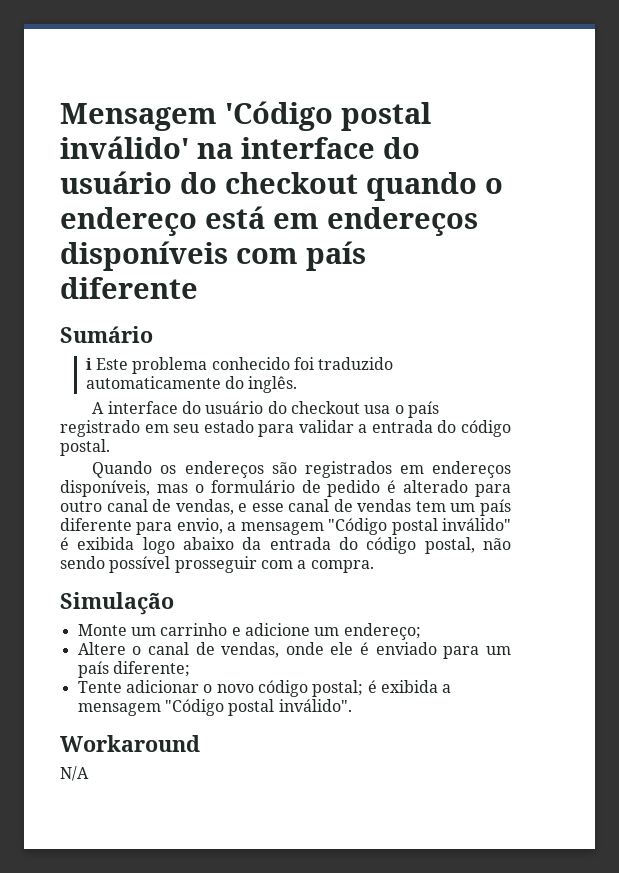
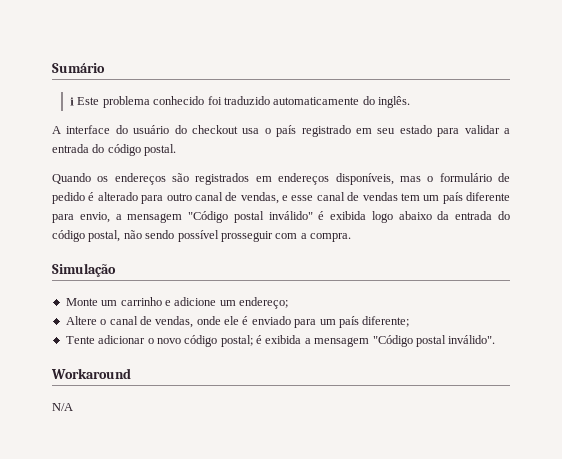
[60,101,431,131] [60,136,420,159] [60,171,503,201] [60,206,478,236] [60,241,366,271] [60,277,198,299] Mensagem 'Código postal inválido' na interface do usuário do checkout quando o endereço está em endereços disponíveis com país diferente // -> (52, 68) none

